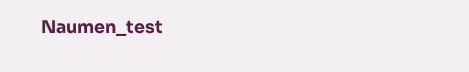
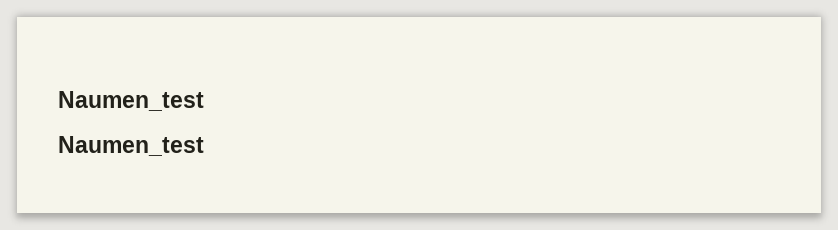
[41,20,163,36] Naumen_test -> [58,91,204,111] [58,136,204,156] Naumen_test // Naumen_test

